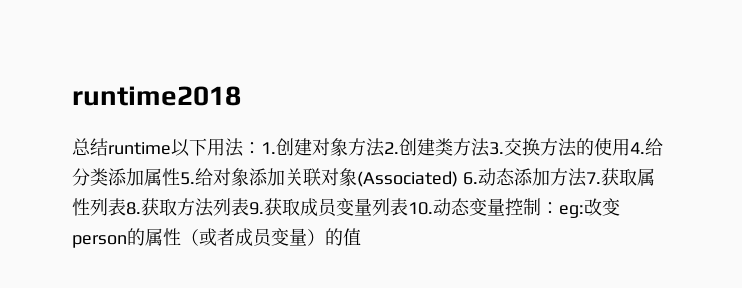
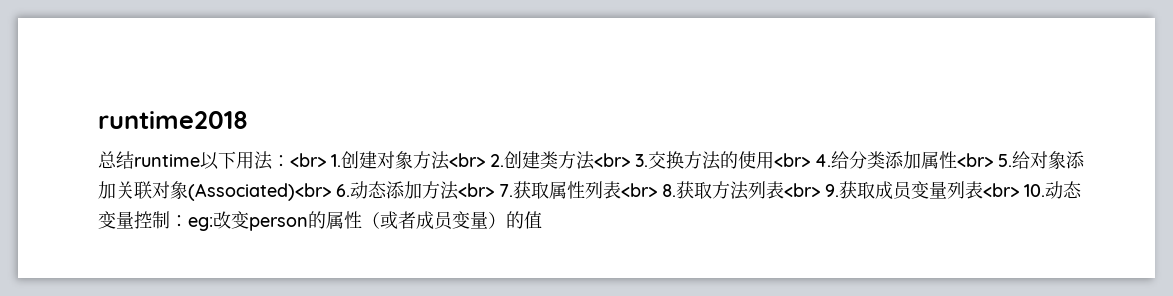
(261, 148) none -> [290,153,326,167] <br>
(385, 147) none -> [449,153,485,167] <br>
(490, 147) none -> [594,153,630,167] <br>
(630, 147) none -> [774,153,810,167] <br>
(180, 177) none -> [957,153,993,167] <br>
[357,171,458,187] (Associated) -> [188,183,331,201] (Associated)<br>
(587, 177) none -> [458,183,494,197] <br>
(126, 207) none -> [621,183,657,197] <br>
(249, 207) none -> [784,183,820,197] <br>
(408, 207) none -> [983,183,1019,197] <br>

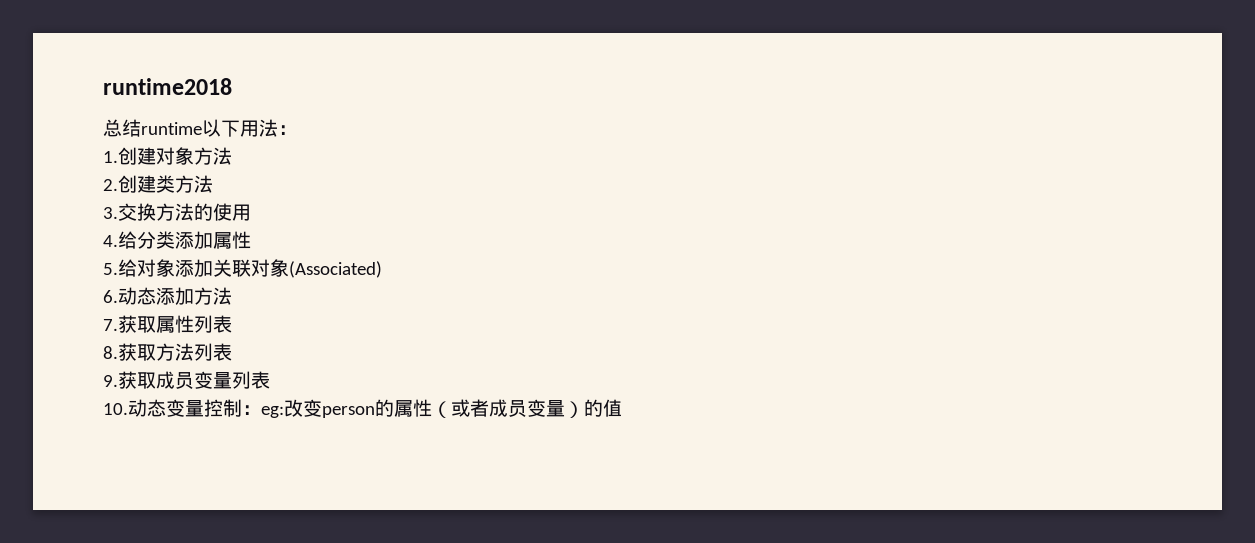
[290,153,326,167] <br> -> (297, 130) //
[449,153,485,167] <br> -> (232, 156) //
[594,153,630,167] <br> -> (213, 184) //
[774,153,810,167] <br> -> (251, 212) //
[957,153,993,167] <br> -> (251, 240) //
[188,183,331,201] (Associated)<br> -> [289,261,382,278] (Associated) //
[458,183,494,197] <br> -> (232, 296) //
[621,183,657,197] <br> -> (232, 324) //
[784,183,820,197] <br> -> (232, 352) //
[983,183,1019,197] <br> -> (270, 380) //

